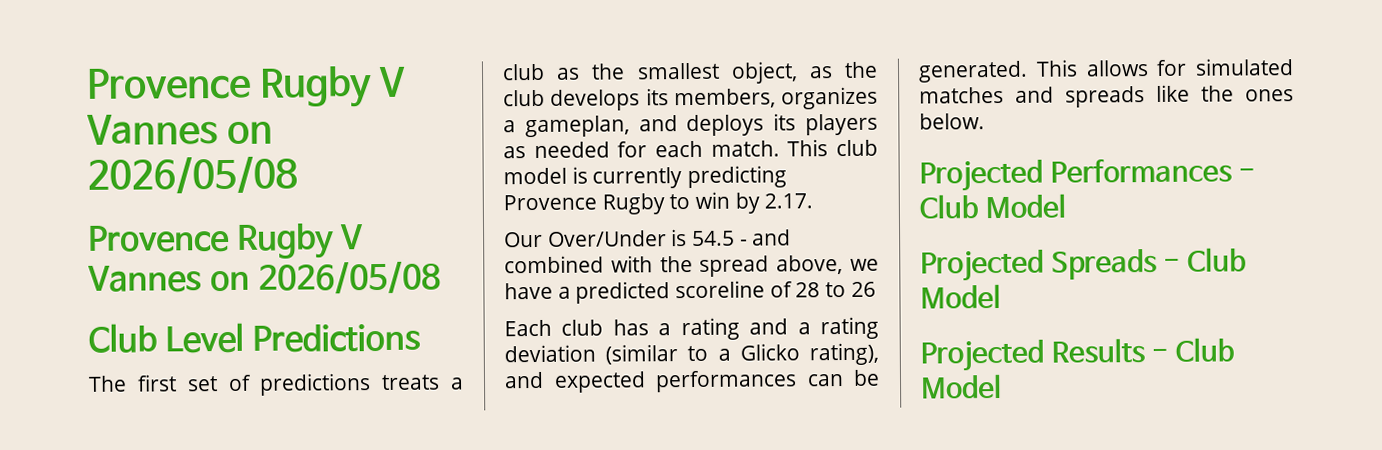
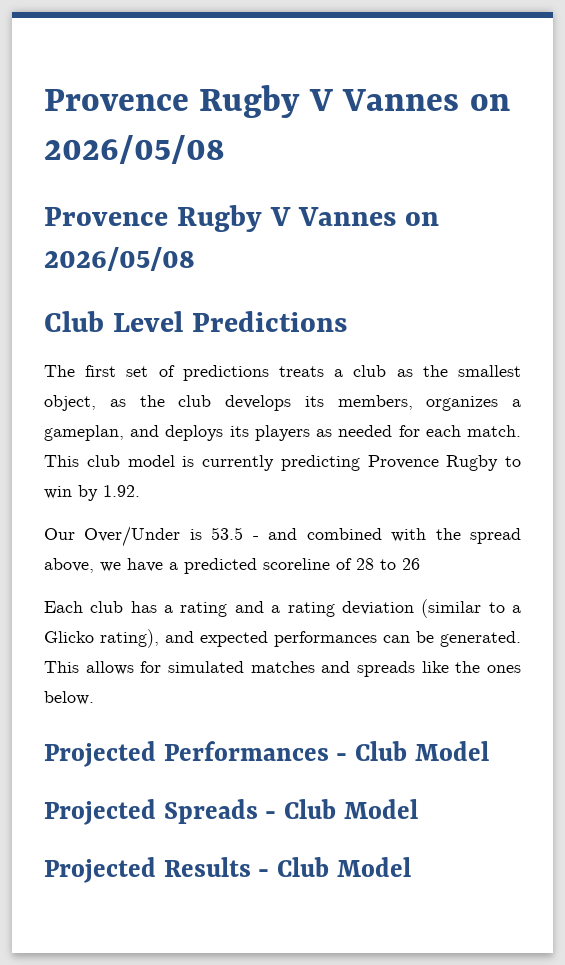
[764,193,814,209] 2.17. -> [103,485,140,497] 1.92.
[692,230,736,246] 54.5 -> [211,527,244,540] 53.5

